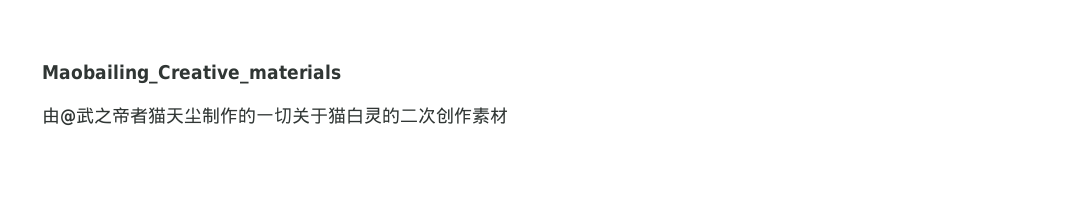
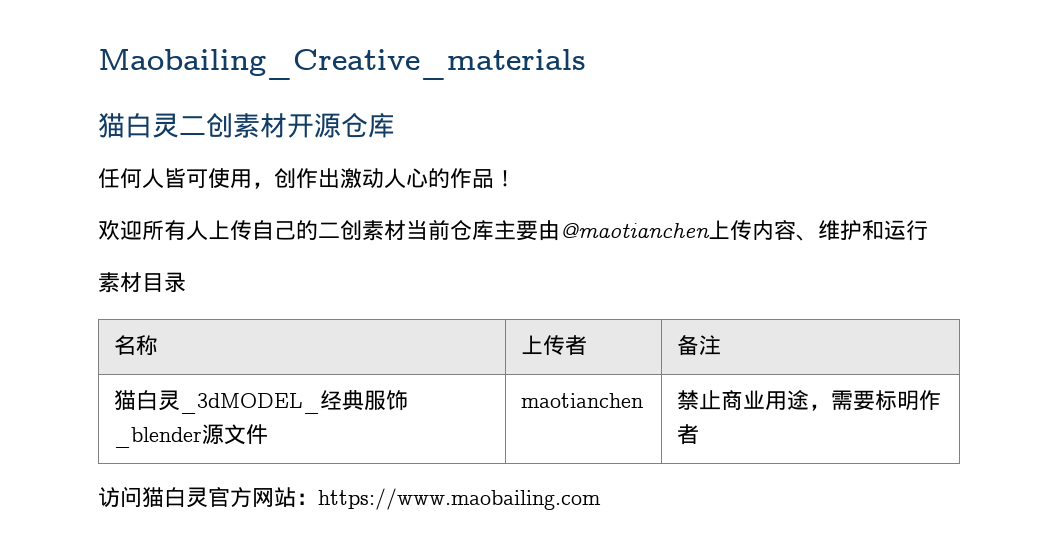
[42,107,508,126] 由@武之帝者猫天尘制作的一切关于猫白灵的二次创作素材 -> [98,113,395,138] [98,168,516,189] [98,219,928,241] [98,272,186,293] [114,335,159,356] [521,335,588,356] [677,335,722,356] [114,390,409,414] [114,424,269,448] [521,393,644,408] [677,390,942,411] [677,424,700,445] [98,486,601,510] 猫白灵二创素材开源仓库 // 任何人皆可使用，创作出激动人心的作品！ // 欢迎所有人上传自己的二创素材当前仓库主要由@maotianchen上传内容、维护和运行 // 素材目录 // 名称 | 上传者 | 备注 // 猫白灵_3dMODEL_经典服饰_blender源文件 | maotianchen | 禁止商业用途，需要标明作者 // 访问猫白灵官方网站：https://www.maobailing.com

